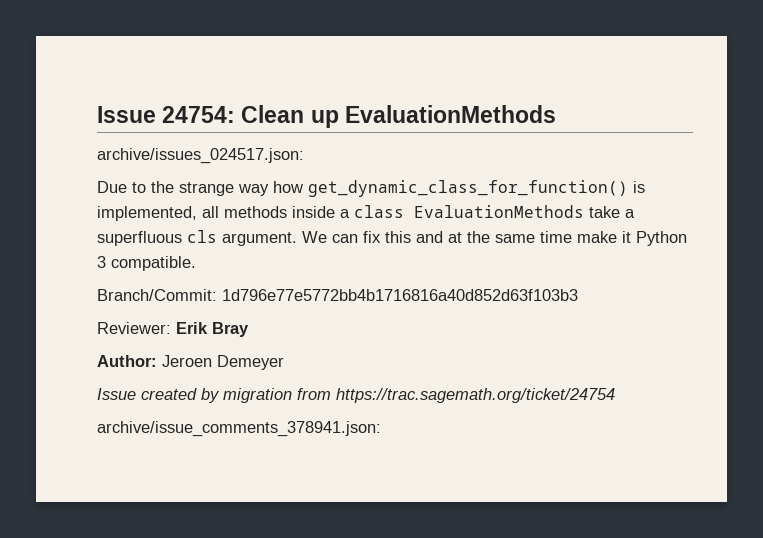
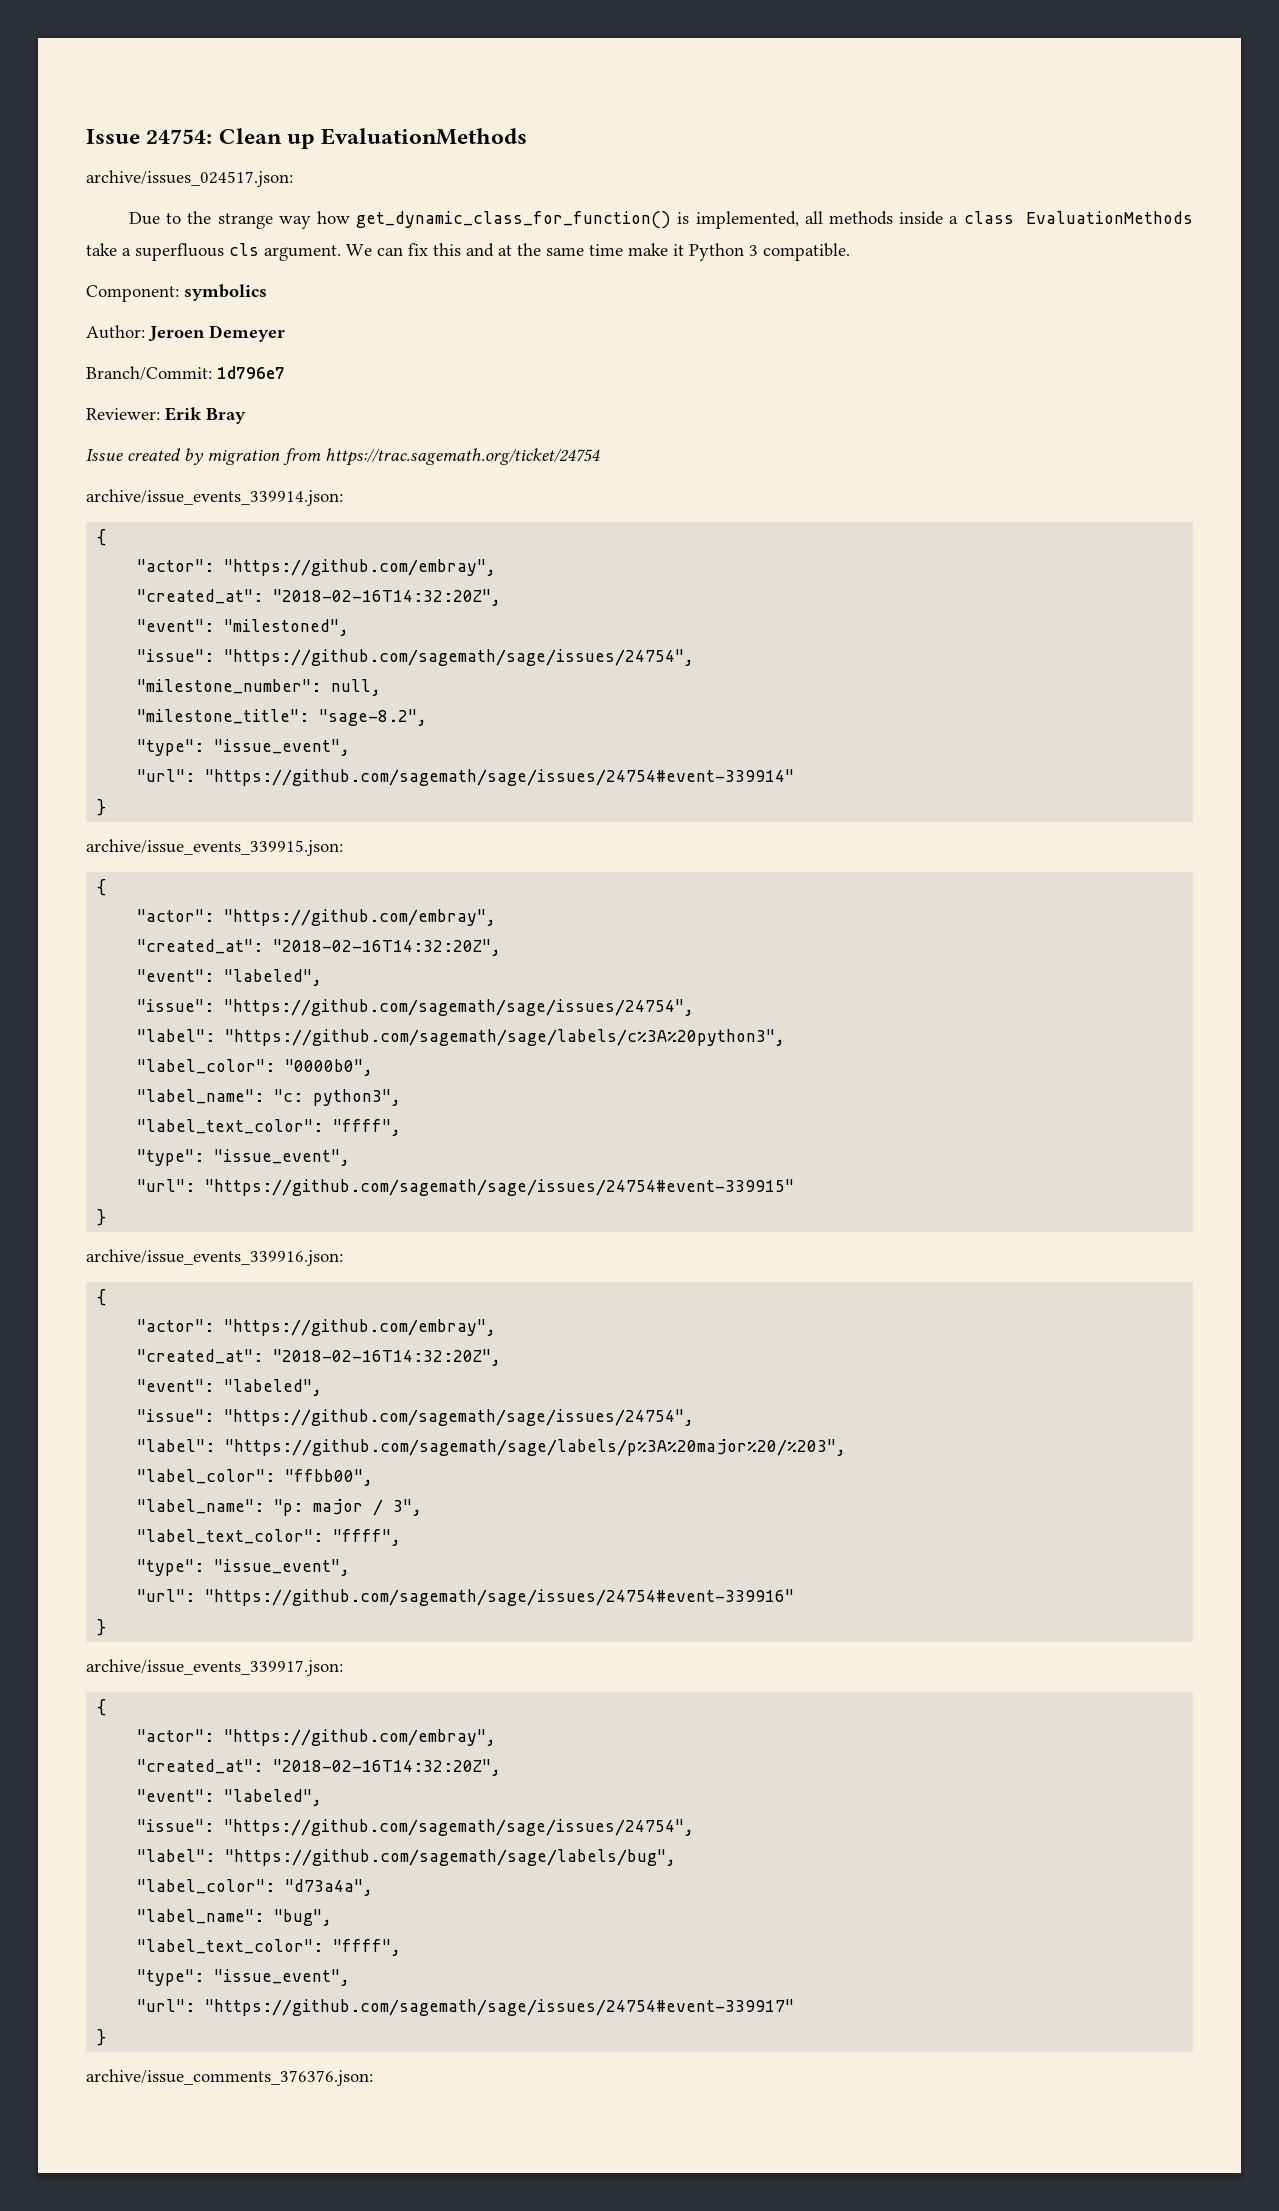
(196, 263) none -> [86,284,267,302] [86,325,285,342] // Component: symbolics // Author: Jeroen Demeyer
[222,289,578,301] 1d796e77e5772bb4b1716816a40d852d63f103b3 -> [217,366,285,379] 1d796e7
[97,355,284,370] // Author: Jeroen Demeyer -> (246, 416) none
[97,421,381,437] archive/issue_comments_378941.json: -> [86,489,343,506] [97,529,107,546] [137,559,497,576] [137,589,502,606] [137,619,350,636] [137,649,695,666] [137,679,382,696] [137,709,428,726] [137,739,351,756] [137,769,795,786] [97,799,107,816] [86,839,343,856] [97,879,107,896] [137,909,497,926] [137,939,502,956] [137,969,323,986] [137,999,695,1016] [137,1029,786,1046] [137,1059,374,1076] [137,1089,402,1106] [137,1119,402,1136] [137,1149,351,1166] [137,1179,795,1196] [97,1209,107,1226] [86,1249,343,1266] [97,1289,107,1306] [137,1319,497,1336] [137,1349,502,1366] [137,1379,323,1396] [137,1409,695,1426] [137,1439,847,1456] [137,1469,374,1486] [137,1499,423,1516] [137,1529,402,1546] [137,1559,351,1576] [137,1589,795,1606] [97,1619,107,1636] [86,1659,343,1676] [97,1699,107,1716] [137,1729,497,1746] [137,1759,502,1776] [137,1789,323,1806] [137,1819,695,1836] [137,1849,677,1866] [137,1879,374,1896] [137,1909,333,1926] [137,1939,402,1956] [137,1969,351,1986] [137,1999,795,2016] [97,2029,107,2046] [86,2069,373,2086] archive/issue_events_339914.json: // { // "actor": "https://github.com/embray", // "created_at": "2018-02-16T14:32:20Z", // "event": "milestoned", // "issue": "https://github.com/sagemath/sage/issues/24754", // "milestone_number": null, // "milestone_title": "sage-8.2", // "type": "issue_event", // "url": "https://github.com/sagemath/sage/issues/24754#event-339914" // } // archive/issue_events_339915.json: // { // "actor": "https://github.com/embray", // "created_at": "2018-02-16T14:32:20Z", // "event": "labeled", // "issue": "https://github.com/sagemath/sage/issues/24754", // "label": "https://github.com/sagemath/sage/labels/c%3A%20python3", // "label_color": "0000b0", // "label_name": "c: python3", // "label_text_color": "ffff", // "type": "issue_event", // "url": "https://github.com/sagemath/sage/issues/24754#event-339915" // } // archive/issue_events_339916.json: // { // "actor": "https://github.com/embray", // "created_at": "2018-02-16T14:32:20Z", // "event": "labeled", // "issue": "https://github.com/sagemath/sage/issues/24754", // "label": "https://github.com/sagemath/sage/labels/p%3A%20major%20/%203", // "label_color": "ffbb00", // "label_name": "p: major / 3", // "label_text_color": "ffff", // "type": "issue_event", // "url": "https://github.com/sagemath/sage/issues/24754#event-339916" // } // archive/issue_events_339917.json: // { // "actor": "https://github.com/embray", // "created_at": "2018-02-16T14:32:20Z", // "event": "labeled", // "issue": "https://github.com/sagemath/sage/issues/24754", // "label": "https://github.com/sagemath/sage/labels/bug", // "label_color": "d73a4a", // "label_name": "bug", // "label_text_color": "ffff", // "type": "issue_event", // "url": "https://github.com/sagemath/sage/issues/24754#event-339917" // } // archive/issue_comments_376376.json:

